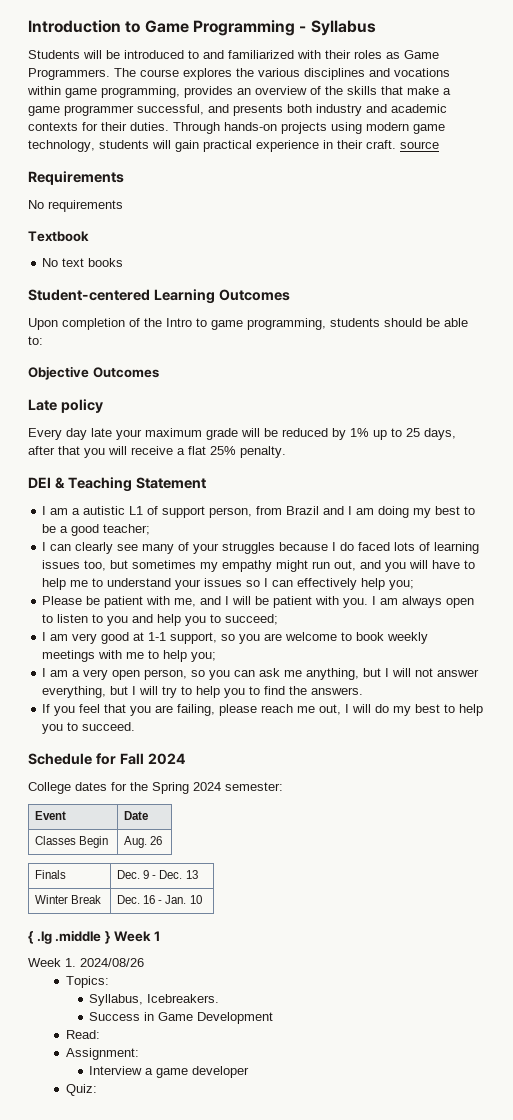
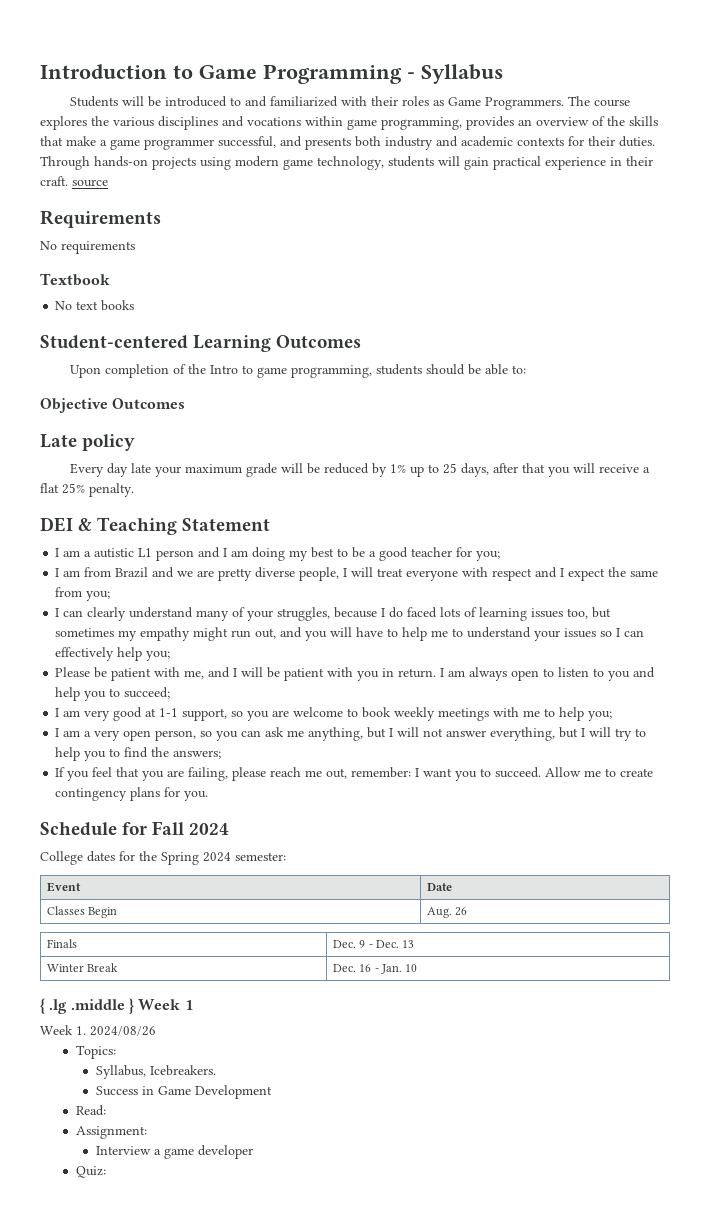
[147,506,320,518] of support person, from Brazil -> [156,550,195,561] person
[103,524,151,535] teacher; -> [411,547,501,561] [55,567,659,581] [55,587,111,601] teacher for you; // I am from Brazil and we are pretty diverse people, I will treat everyone with respect and I expect the same from you;
[117,544,139,551] see -> [129,607,194,618] understand
[222,542,276,554] struggles -> [277,607,331,621] struggles,
[343,598,369,608] you. -> [357,668,437,681] you in return.
[311,687,364,695] answers. -> [173,750,222,759] answers;
[345,704,484,716] [42,722,136,734] I will do my best to help you to succeed. -> [351,767,654,781] [55,787,209,801] remember: I want you to succeed. Allow me to create contingency plans for you.

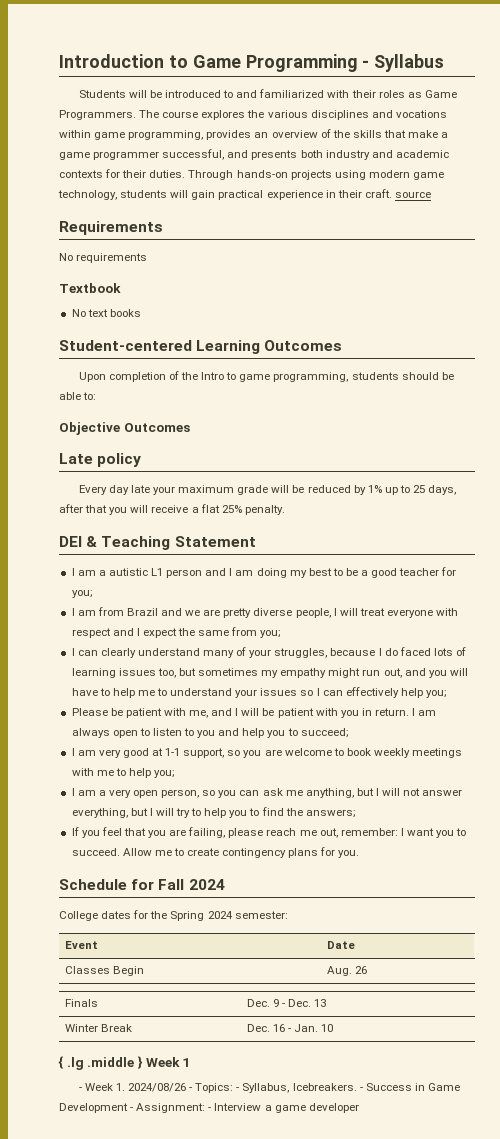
(193, 1005) none -> [78,1087,82,1091] -
(156, 1031) // -> [189,1087,193,1091] -
(116, 1052) // -> [236,1087,240,1091] -
(217, 1070) // -> [359,1087,363,1091] -
[75,1105,106,1116] // Read: // -> [130,1107,134,1111] -
(147, 1132) // -> [208,1107,212,1111] -
[75,1166,106,1178] // Quiz: -> (359, 1108) none

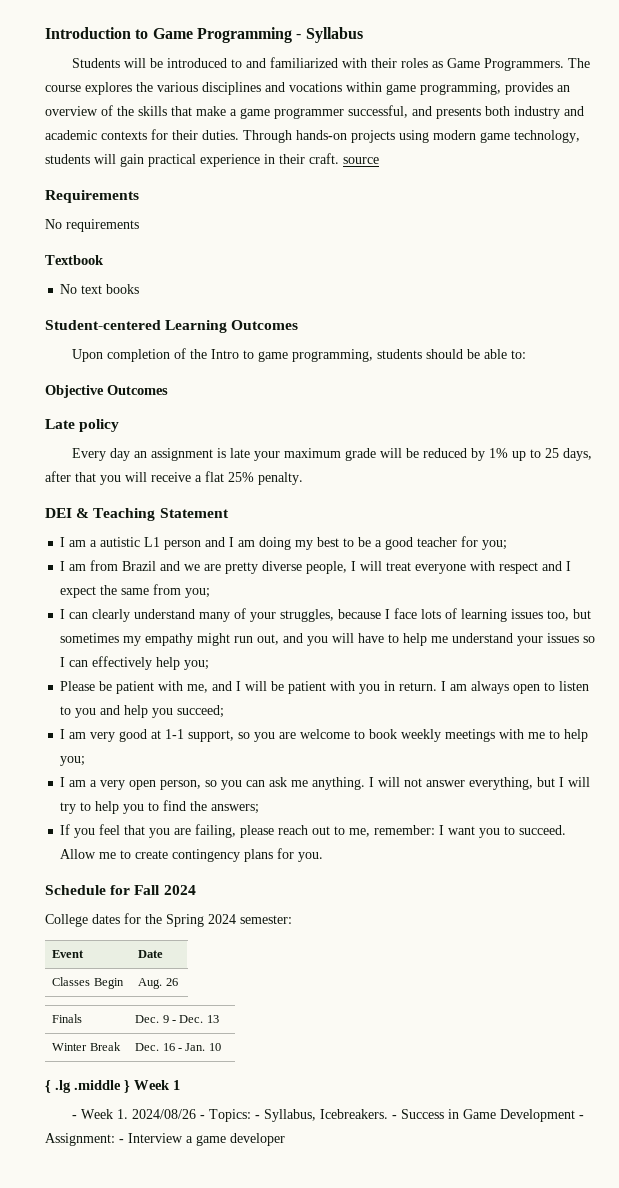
(129, 490) none -> [133,448,226,461] an assignment is
[384,647,431,656] do faced -> [394,608,418,619] face
[157,688,168,696] to -> (449, 639) none
[287,728,298,736] to -> (174, 713) none
[305,788,374,798] anything, but -> [312,777,366,790] anything.
[299,828,338,838] me out, -> [312,826,371,837] out to me,

